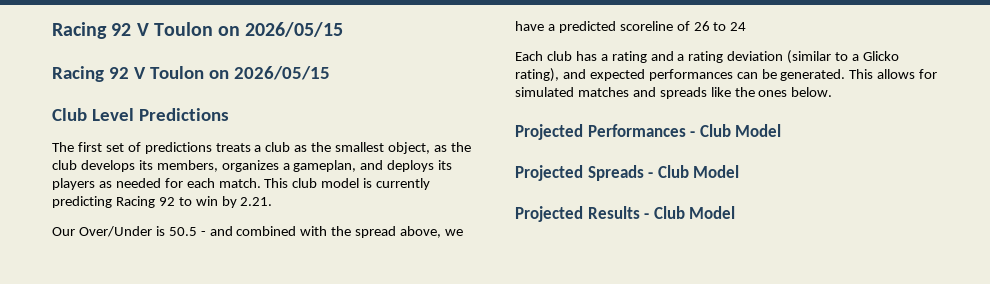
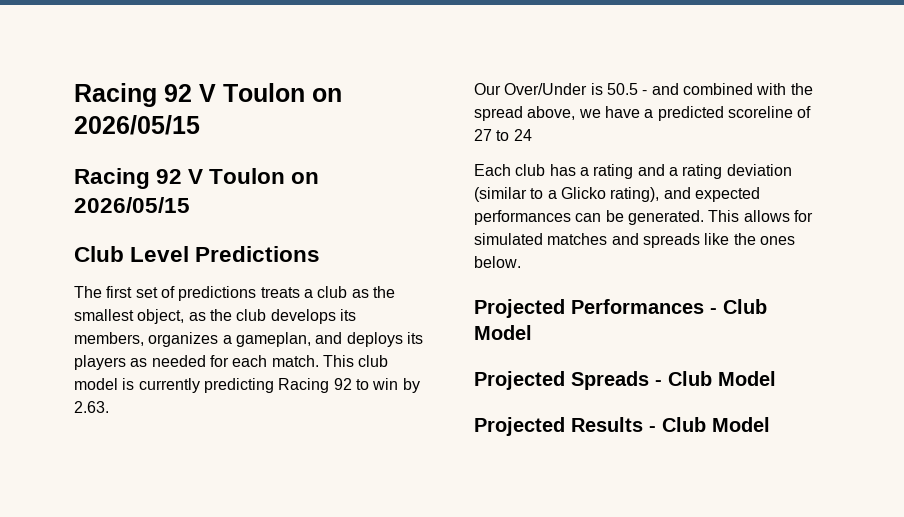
[240,197,273,206] 2.21. -> [74,401,109,413] 2.63.
[693,21,710,31] 26 -> [474,129,492,141] 27

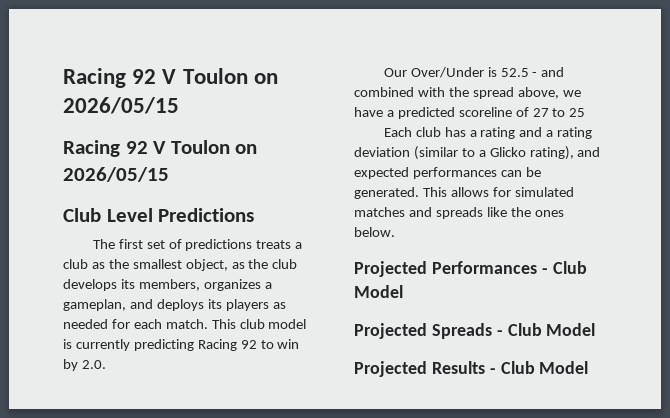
[74,401,109,413] 2.63. -> [81,360,106,369] 2.0.
[606,83,638,95] 50.5 -> [500,68,529,77] 52.5
[513,129,532,141] 24 -> [569,108,586,117] 25

